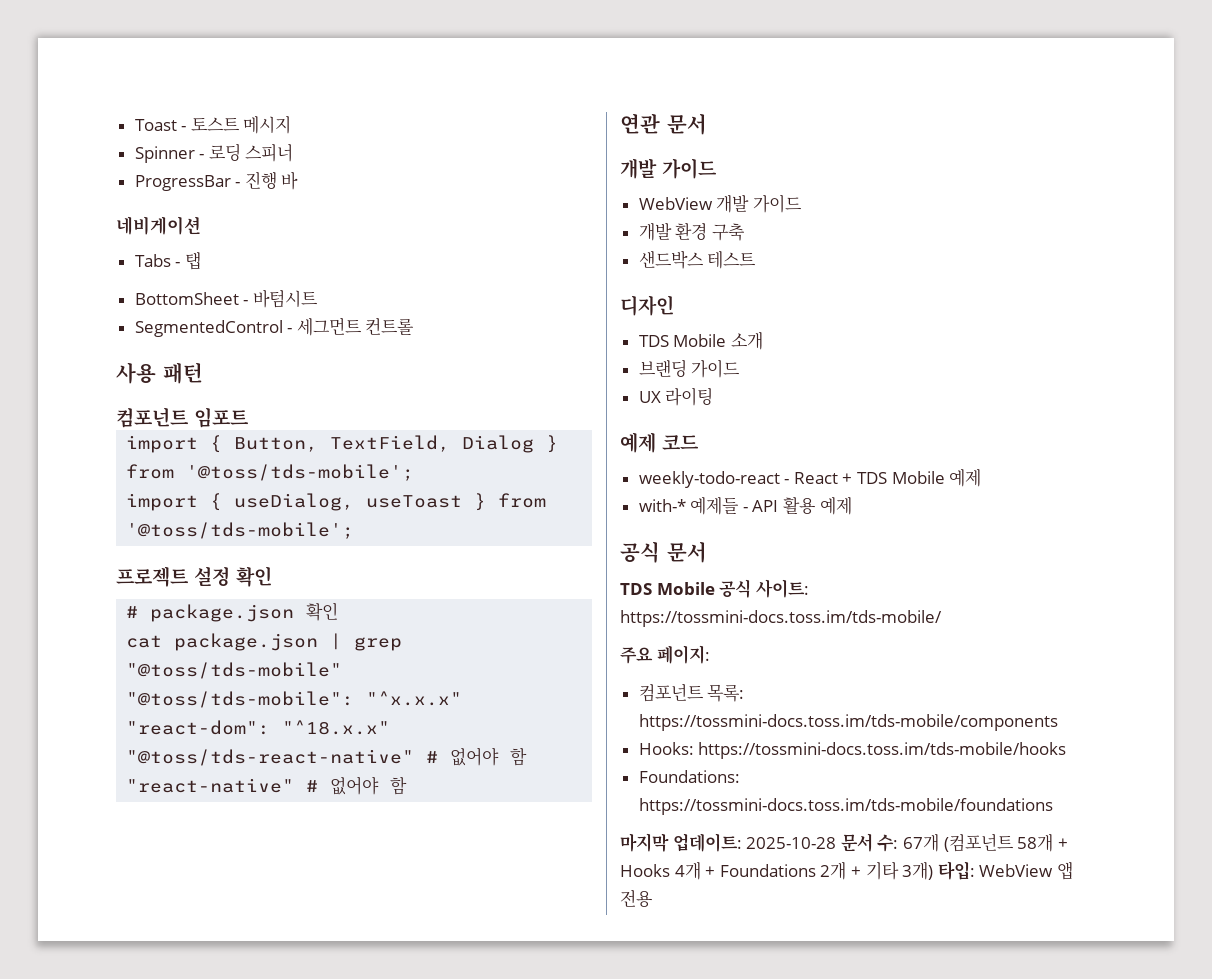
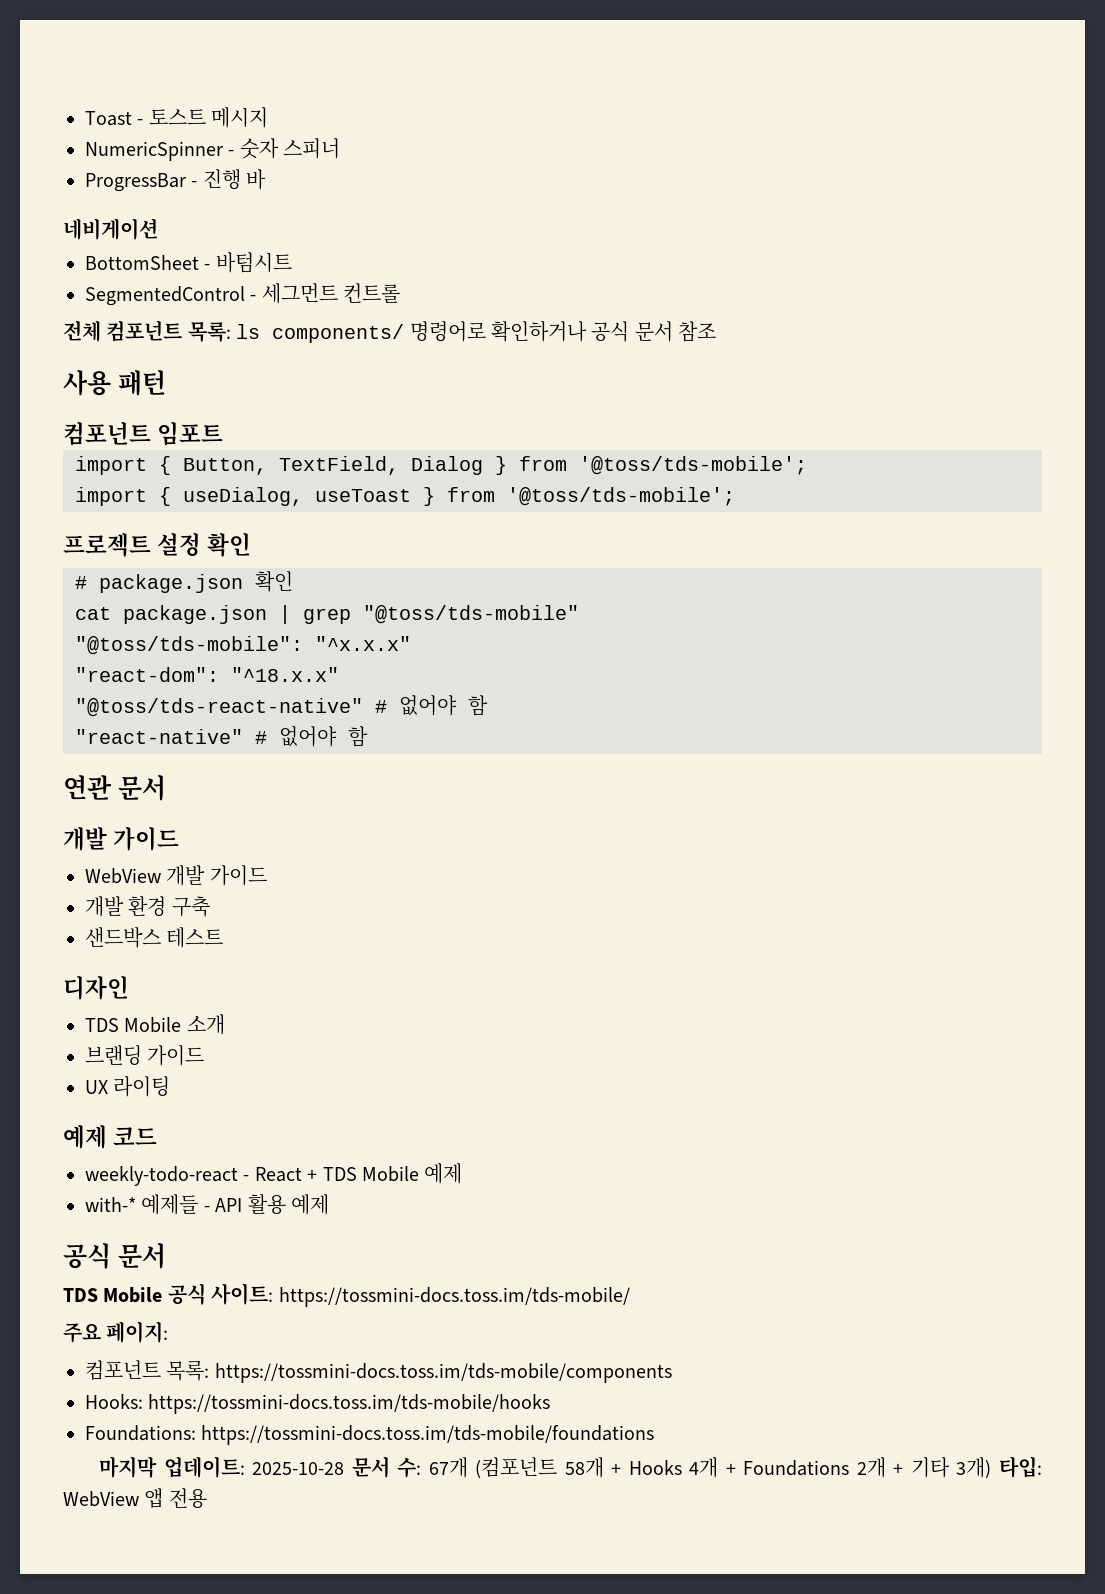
[134,143,241,163] Spinner - 로딩 -> [85,138,279,161] NumericSpinner - 숫자
[134,252,201,270] // Tabs - 탭 -> (158, 229) none
(415, 326) none -> [63,320,717,343] // 전체 컴포넌트 목록: ls components/ 명령어로 확인하거나 공식 문서 참조

